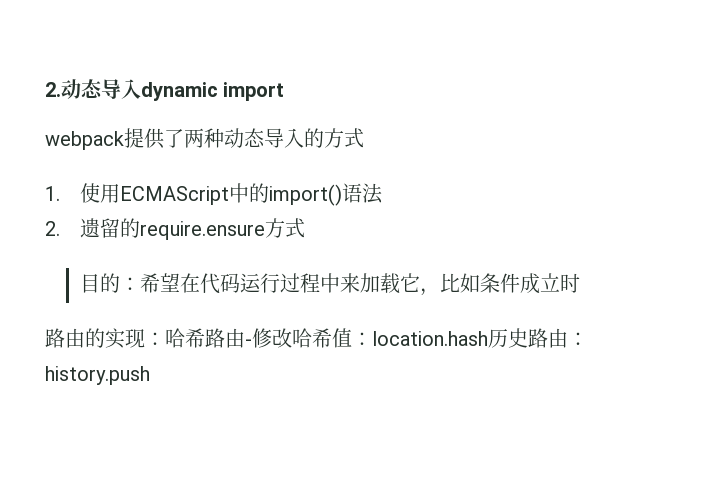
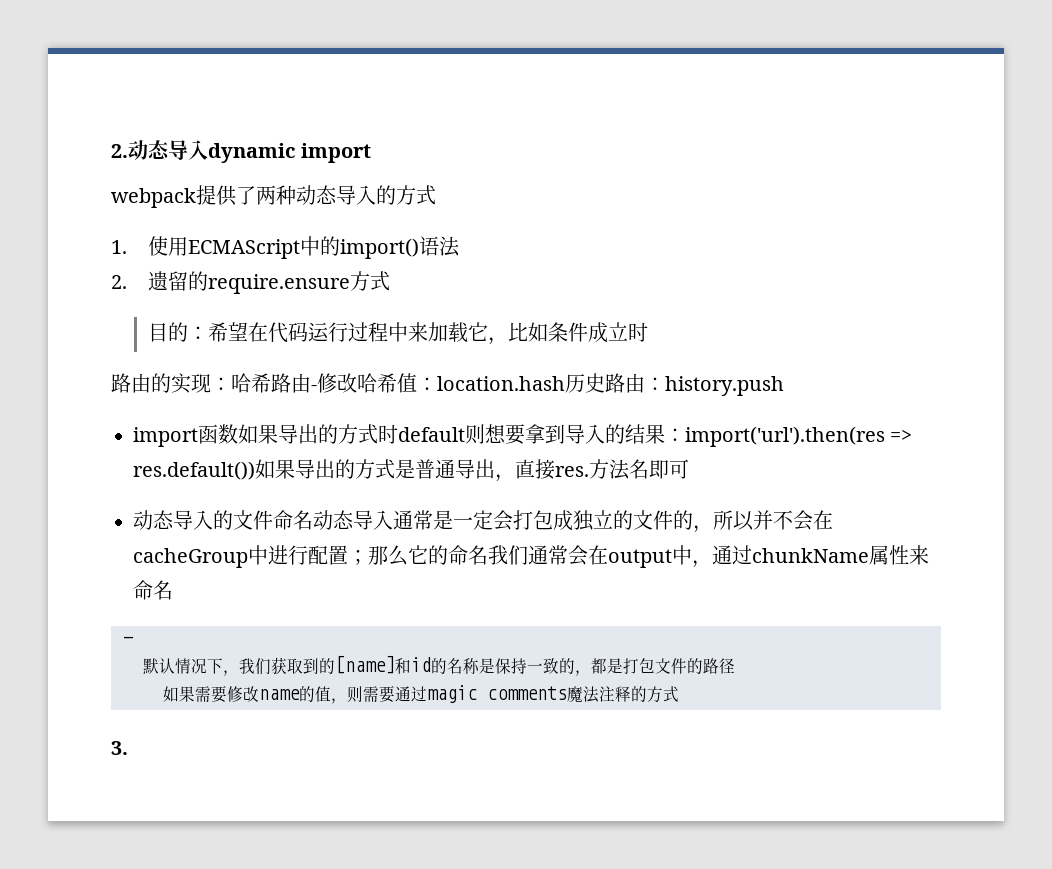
(150, 375) none -> [133,424,913,447] [133,459,689,482] [133,510,833,533] [133,545,929,568] [133,580,173,600] [123,636,133,644] [143,655,735,676] [163,685,679,704] [111,741,128,755] // import函数如果导出的方式时default则想要拿到导入的结果：import('url').then(res => res.default())如果导出的方式是普通导出，直接res.方法名即可 // 动态导入的文件命名动态导入通常是一定会打包成独立的文件的，所以并不会在cacheGroup中进行配置；那么它的命名我们通常会在output中，通过chunkName属性来命名 // - // 默认情况下，我们获取到的[name]和id的名称是保持一致的，都是打包文件的路径 // 如果需要修改name的值，则需要通过magic comments魔法注释的方式 // 3.

